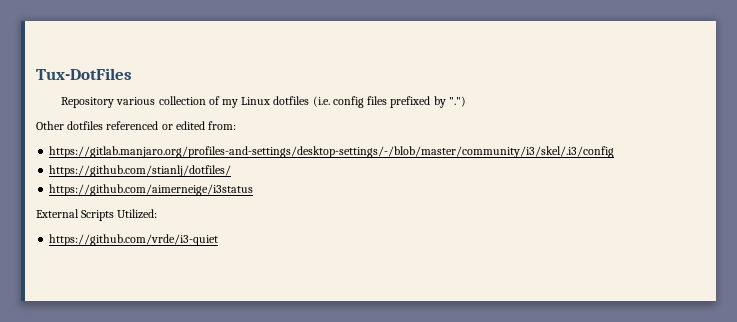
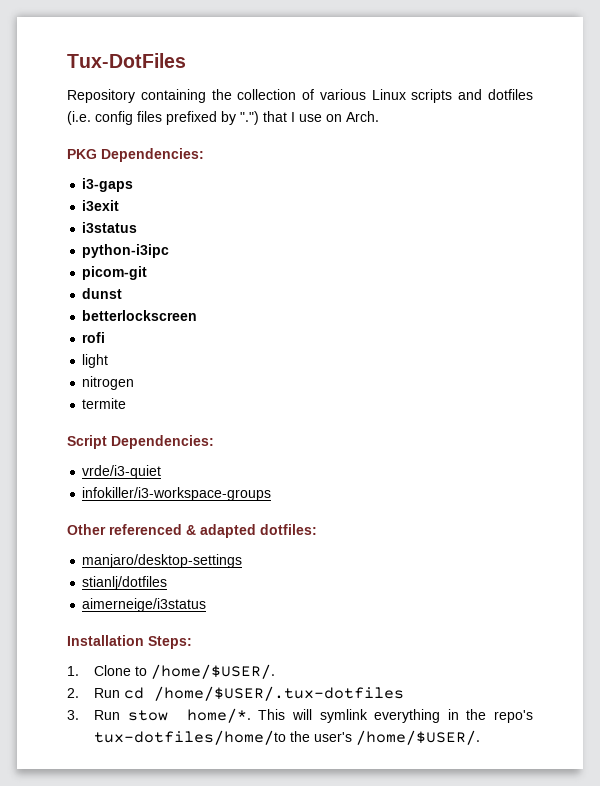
[116,96,271,108] various collection of my Linux -> [140,89,483,103] containing the collection of various Linux scripts and
[36,121,237,130] [49,146,615,158] [49,165,232,177] [49,184,254,196] [36,209,158,221] [49,234,219,246] // Other dotfiles referenced or edited from: // https://gitlab.manjaro.org/profiles-and-settings/desktop-settings/-/blob/master/community/i3/skel/.i3/config // https://github.com/stianlj/dotfiles/ // https://github.com/aimerneige/i3status // External Scripts Utilized: // https://github.com/vrde/i3-quiet -> [263,111,379,122] [67,148,204,162] [82,178,134,192] [82,200,120,211] [82,222,138,233] [82,244,170,258] [82,266,148,280] [82,288,123,299] [82,310,198,321] [82,332,106,343] [82,354,109,368] [82,376,135,390] [82,398,127,409] [67,435,214,449] [82,465,162,479] [82,487,272,501] [67,524,317,538] [82,554,243,568] [82,576,168,590] [82,598,207,612] [67,635,192,649] [67,664,276,679] [67,686,405,701] [67,708,533,723] [94,730,481,745] that I use on Arch. // PKG Dependencies: // i3-gaps // i3exit // i3status // python-i3ipc // picom-git // dunst // betterlockscreen // rofi // light // nitrogen // termite // Script Dependencies: // vrde/i3-quiet // infokiller/i3-workspace-groups // Other referenced & adapted dotfiles: // manjaro/desktop-settings // stianlj/dotfiles // aimerneige/i3status // Installation Steps: // 1. Clone to /home/$USER/. // 2. Run cd /home/$USER/.tux-dotfiles // 3. Run stow home/*. This will symlink everything in the repo's tux-dotfiles/home/to the user's /home/$USER/.

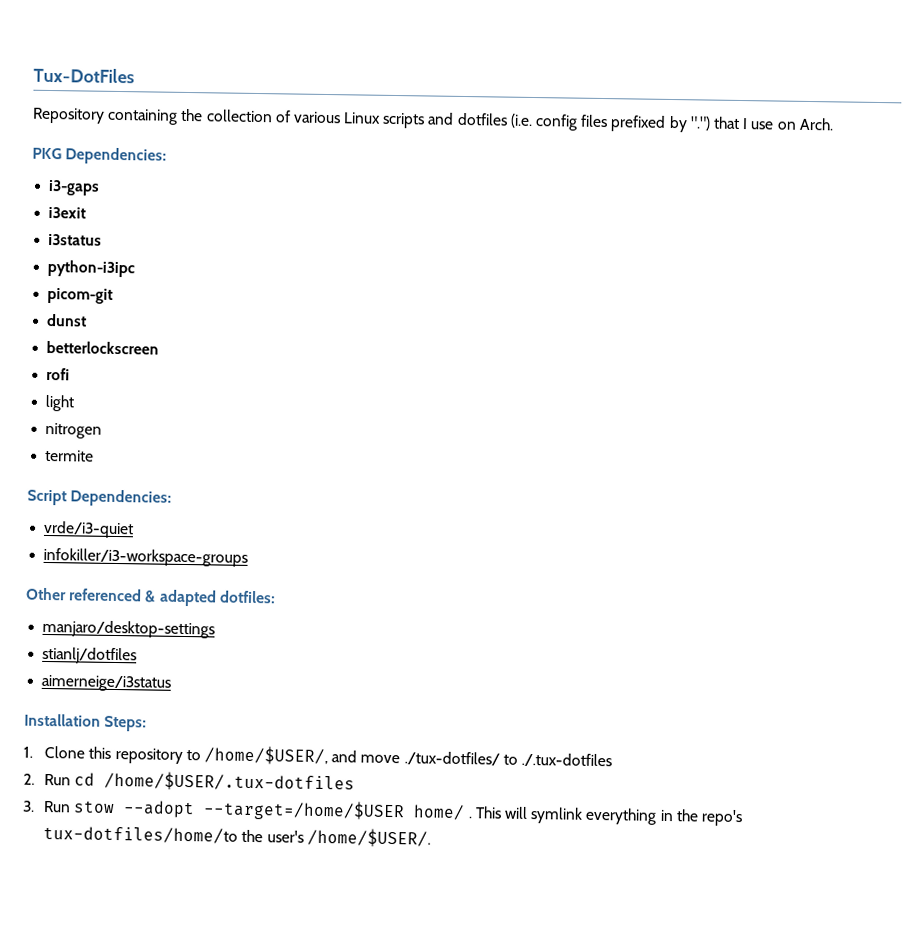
[135,664,276,679] to /home/$USER/. -> [88,745,612,768] this repository to /home/$USER/, and move ./tux-dotfiles/ to ./.tux-dotfiles
[186,708,251,723] home/*. -> [123,799,472,822] --adopt --target=/home/$USER home/ .

